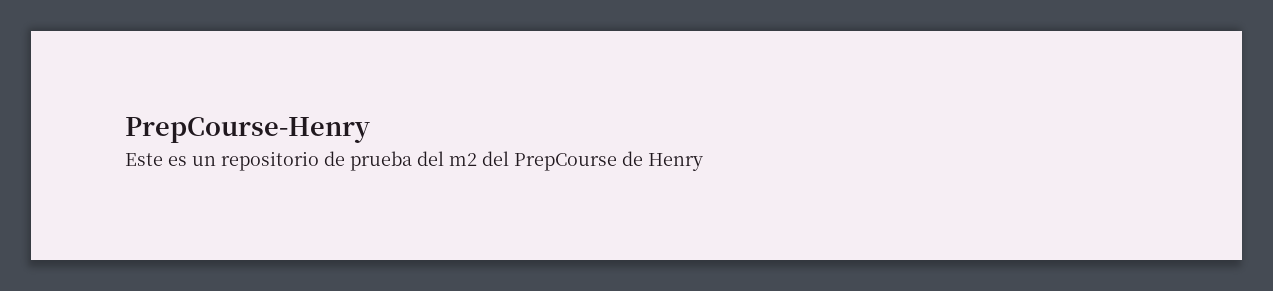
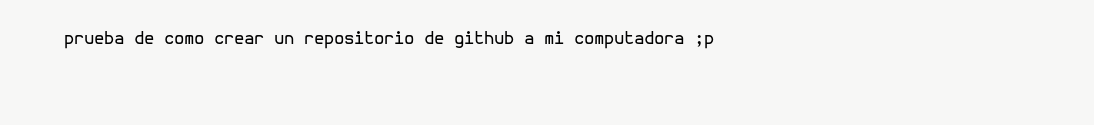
[125,117,370,143] [125,151,703,171] PrepCourse-Henry // Este es un repositorio de prueba del m2 del PrepCourse de Henry -> [64,31,714,49] prueba de como crear un repositorio de github a mi computadora ;p

